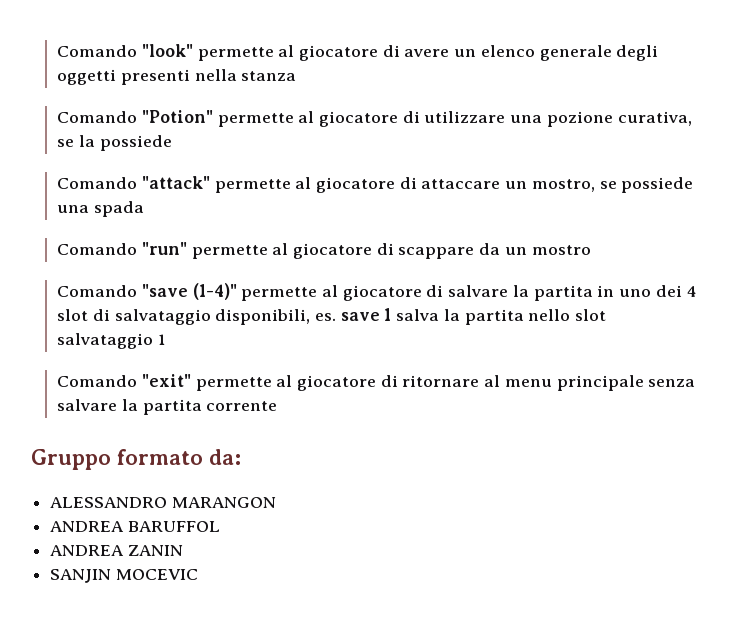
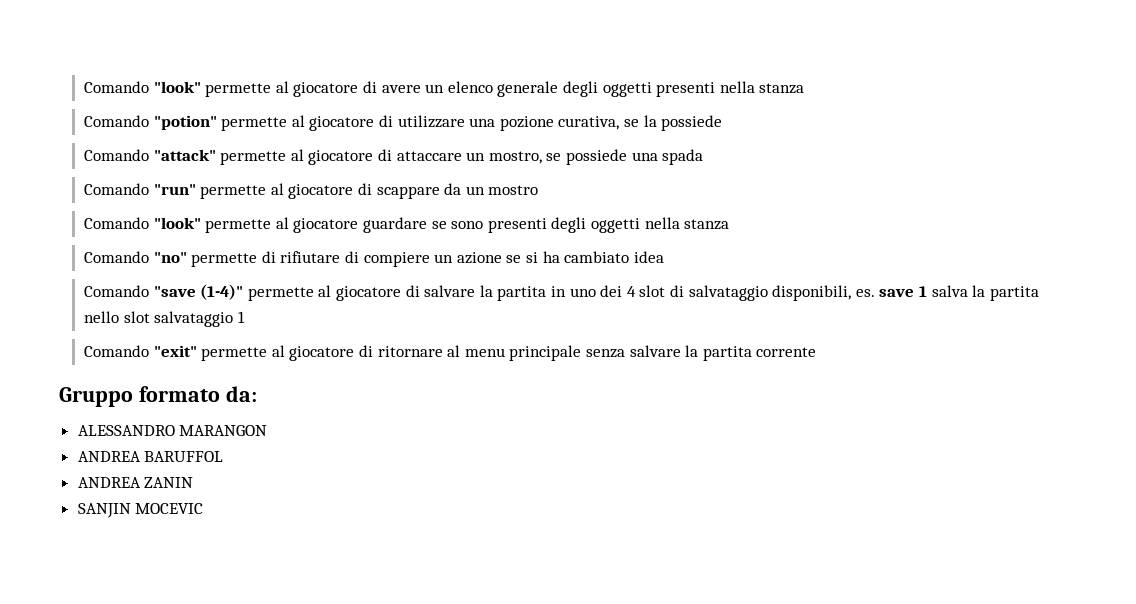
[141,110,213,123] "Potion" -> [153,115,217,130] "potion"
(591, 250) none -> [84,217,730,233] [84,251,664,267] // Comando "look" permette al giocatore guardare se sono presenti degli oggetti nella stanza // Comando "no" permette di rifiutare di compiere un azione se si ha cambiato idea

